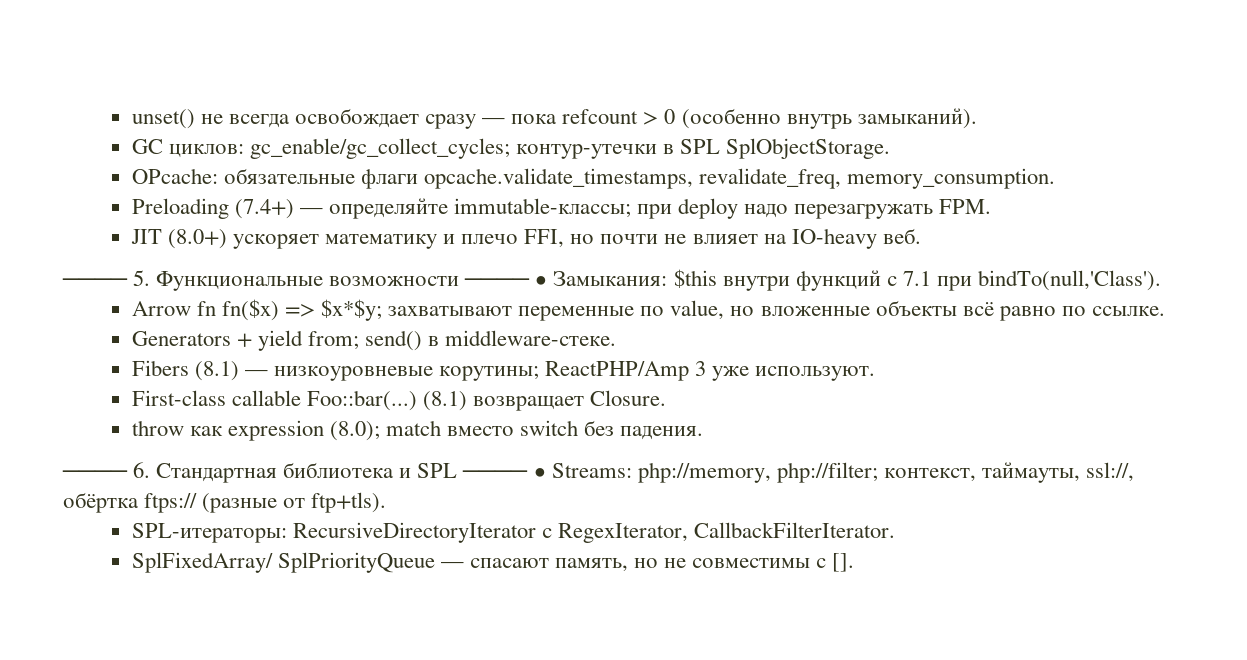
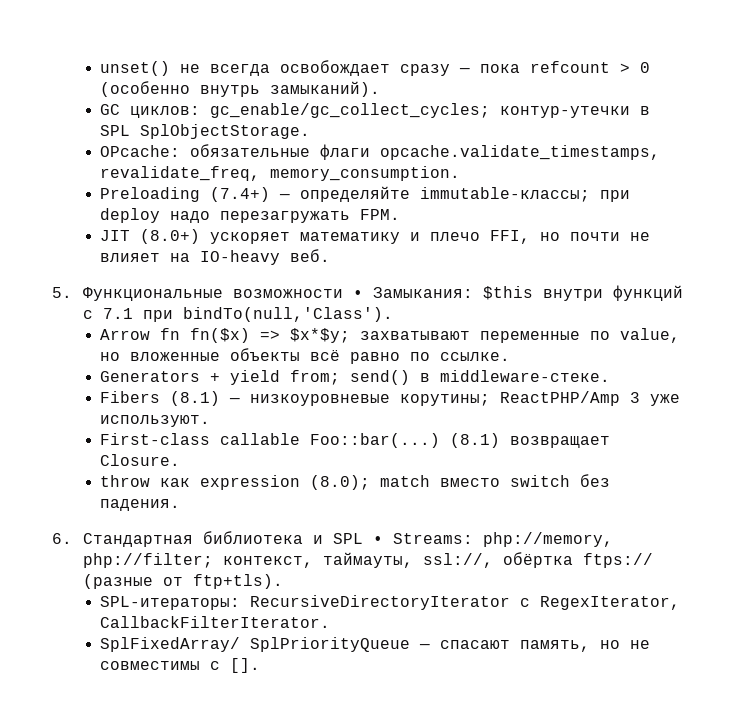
[62,278,128,286] ──── -> (331, 255) none
[464,278,531,286] ──── -> (343, 293) none
[62,470,128,478] ──── -> (181, 505) none
[462,470,529,478] ──── -> (363, 538) none

